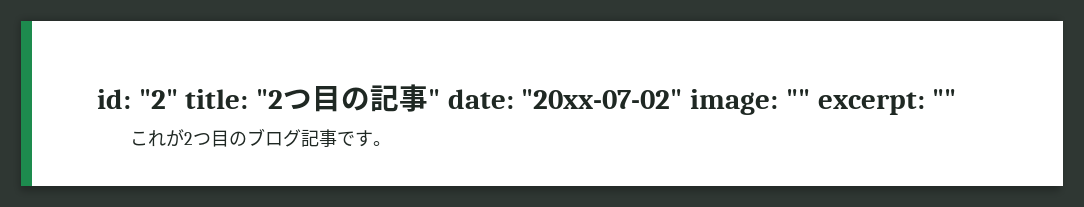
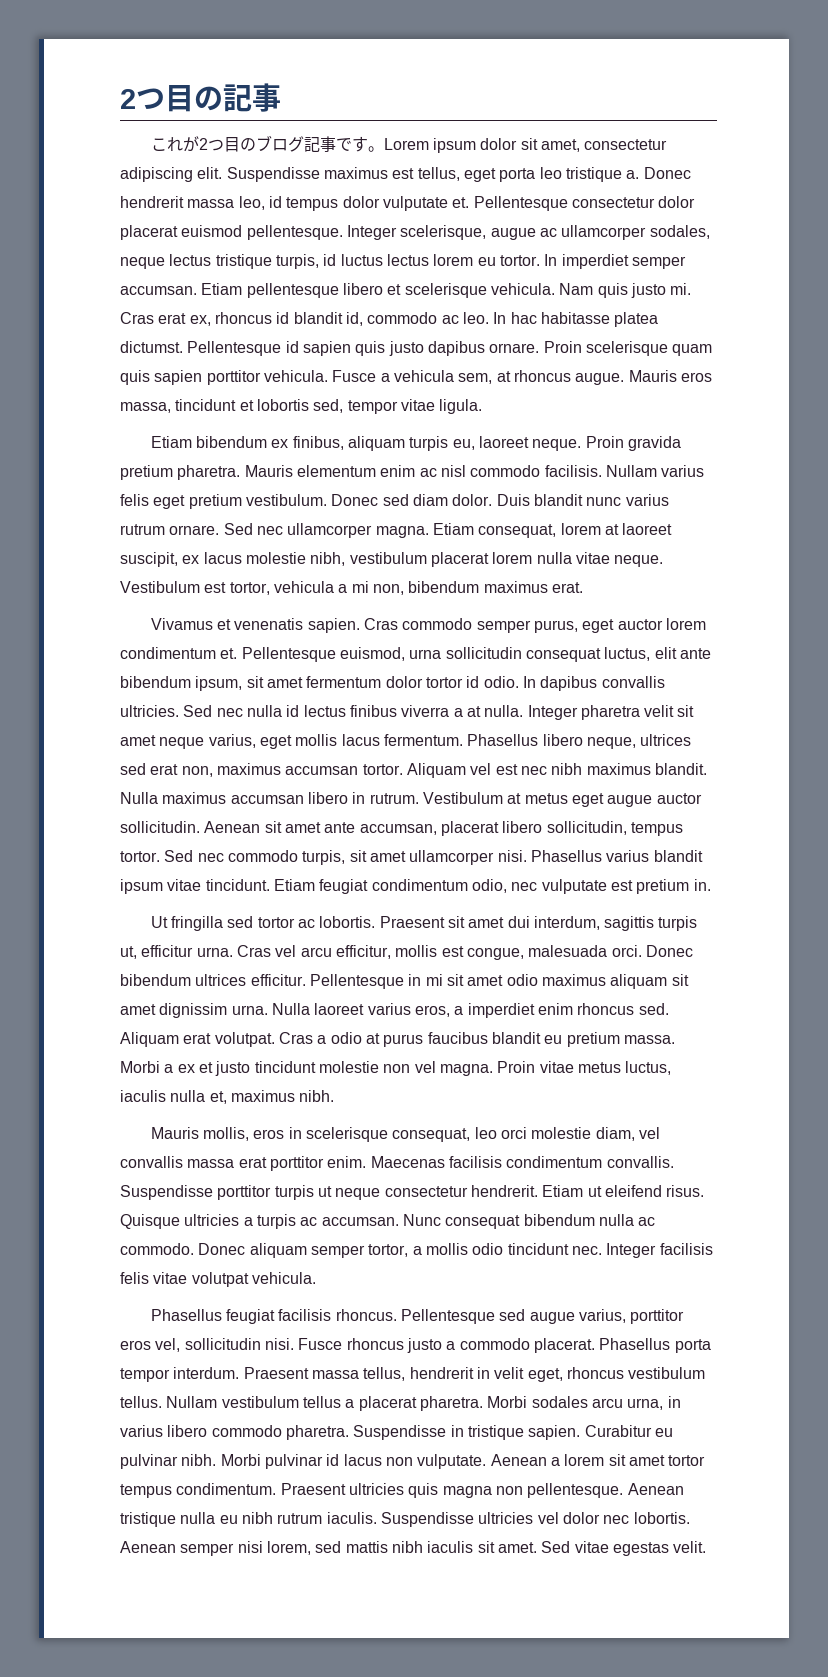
[97,89,284,109] id: "2" title: "2 -> [120,89,136,109] 2
[428,89,957,115] " date: "20xx-07-02" image: "" excerpt: "" -> (281, 97) none
(392, 143) none -> [383,138,668,153] [120,167,691,182] [120,196,696,211] [120,225,710,240] [120,254,686,269] [120,283,692,298] [120,312,659,327] [120,341,713,356] [120,370,712,385] [120,399,483,414] [150,436,681,451] [120,465,705,480] [120,494,669,509] [120,523,673,538] [120,552,664,567] [120,581,583,595] [150,618,706,633] [120,647,711,662] [120,676,665,691] [120,705,695,720] [120,734,692,749] [120,763,707,778] [120,792,702,807] [120,821,683,836] [120,850,703,865] [120,879,711,894] [150,916,698,931] [120,945,693,960] [120,974,689,989] [120,1003,669,1018] [120,1032,675,1047] [120,1061,672,1076] [120,1090,335,1104] [150,1127,660,1142] [120,1156,674,1171] [120,1185,705,1200] [120,1214,656,1229] [120,1243,713,1258] [120,1272,316,1287] [150,1309,685,1324] [120,1338,711,1353] [120,1367,706,1382] [120,1396,681,1411] [120,1425,673,1440] [120,1454,706,1469] [120,1483,684,1498] [120,1512,690,1527] [120,1541,707,1556] Lorem ipsum dolor sit amet, consectetur adipiscing elit. Suspendisse maximus est tellus, eget porta leo tristique a. Donec hendrerit massa leo, id tempus dolor vulputate et. Pellentesque consectetur dolor placerat euismod pellentesque. Integer scelerisque, augue ac ullamcorper sodales, neque lectus tristique turpis, id luctus lectus lorem eu tortor. In imperdiet semper accumsan. Etiam pellentesque libero et scelerisque vehicula. Nam quis justo mi. Cras erat ex, rhoncus id blandit id, commodo ac leo. In hac habitasse platea dictumst. Pellentesque id sapien quis justo dapibus ornare. Proin scelerisque quam quis sapien porttitor vehicula. Fusce a vehicula sem, at rhoncus augue. Mauris eros massa, tincidunt et lobortis sed, tempor vitae ligula. // Etiam bibendum ex finibus, aliquam turpis eu, laoreet neque. Proin gravida pretium pharetra. Mauris elementum enim ac nisl commodo facilisis. Nullam varius felis eget pretium vestibulum. Donec sed diam dolor. Duis blandit nunc varius rutrum ornare. Sed nec ullamcorper magna. Etiam consequat, lorem at laoreet suscipit, ex lacus molestie nibh, vestibulum placerat lorem nulla vitae neque. Vestibulum est tortor, vehicula a mi non, bibendum maximus erat. // Vivamus et venenatis sapien. Cras commodo semper purus, eget auctor lorem condimentum et. Pellentesque euismod, urna sollicitudin consequat luctus, elit ante bibendum ipsum, sit amet fermentum dolor tortor id odio. In dapibus convallis ultricies. Sed nec nulla id lectus finibus viverra a at nulla. Integer pharetra velit sit amet neque varius, eget mollis lacus fermentum. Phasellus libero neque, ultrices sed erat non, maximus accumsan tortor. Aliquam vel est nec nibh maximus blandit. Nulla maximus accumsan libero in rutrum. Vestibulum at metus eget augue auctor sollicitudin. Aenean sit amet ante accumsan, placerat libero sollicitudin, tempus tortor. Sed nec commodo turpis, sit amet ullamcorper nisi. Phasellus varius blandit ipsum vitae tincidunt. Etiam feugiat condimentum odio, nec vulputate est pretium in. // Ut fringilla sed tortor ac lobortis. Praesent sit amet dui interdum, sagittis turpis ut, efficitur urna. Cras vel arcu efficitur, mollis est congue, malesuada orci. Donec bibendum ultrices efficitur. Pellentesque in mi sit amet odio maximus aliquam sit amet dignissim urna. Nulla laoreet varius eros, a imperdiet enim rhoncus sed. Aliquam erat volutpat. Cras a odio at purus faucibus blandit eu pretium massa. Morbi a ex et justo tincidunt molestie non vel magna. Proin vitae metus luctus, iaculis nulla et, maximus nibh. // Mauris mollis, eros in scelerisque consequat, leo orci molestie diam, vel convallis massa erat porttitor enim. Maecenas facilisis condimentum convallis. Suspendisse porttitor turpis ut neque consectetur hendrerit. Etiam ut eleifend risus. Quisque ultricies a turpis ac accumsan. Nunc consequat bibendum nulla ac commodo. Donec aliquam semper tortor, a mollis odio tincidunt nec. Integer facilisis felis vitae volutpat vehicula. // Phasellus feugiat facilisis rhoncus. Pellentesque sed augue varius, porttitor eros vel, sollicitudin nisi. Fusce rhoncus justo a commodo placerat. Phasellus porta tempor interdum. Praesent massa tellus, hendrerit in velit eget, rhoncus vestibulum tellus. Nullam vestibulum tellus a placerat pharetra. Morbi sodales arcu urna, in varius libero commodo pharetra. Suspendisse in tristique sapien. Curabitur eu pulvinar nibh. Morbi pulvinar id lacus non vulputate. Aenean a lorem sit amet tortor tempus condimentum. Praesent ultricies quis magna non pellentesque. Aenean tristique nulla eu nibh rutrum iaculis. Suspendisse ultricies vel dolor nec lobortis. Aenean semper nisi lorem, sed mattis nibh iaculis sit amet. Sed vitae egestas velit.

